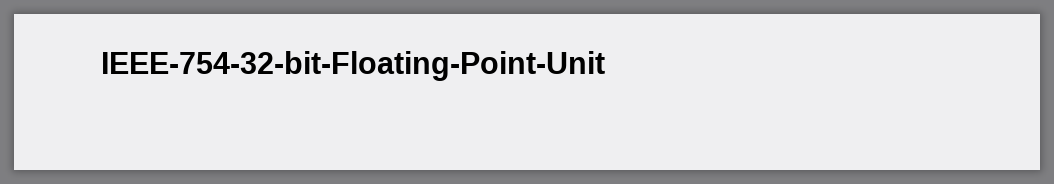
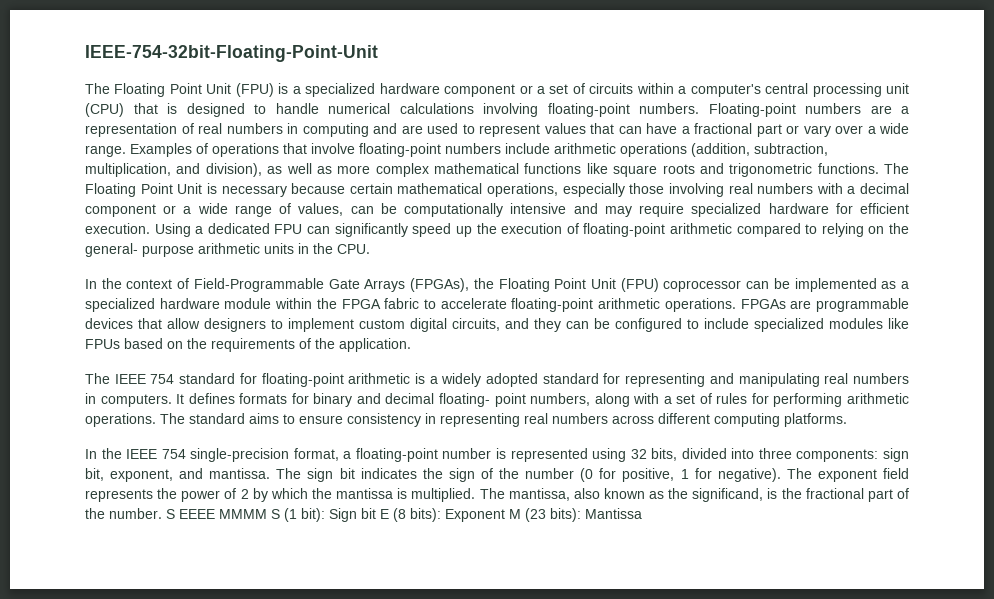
[101,51,605,81] IEEE-754-32-bit-Floating-Point-Unit -> [85,45,378,62] [85,83,910,97] [85,103,909,117] [85,123,909,137] [85,143,828,157] [85,163,909,177] [85,183,909,197] [85,203,910,217] [85,223,909,237] [85,243,370,257] [85,278,909,292] [85,298,909,312] [85,318,909,332] [85,338,411,352] [85,373,910,387] [85,393,909,407] [85,413,847,427] [85,448,909,462] [85,468,909,482] [85,488,909,502] [85,508,642,522] IEEE-754-32bit-Floating-Point-Unit // The Floating Point Unit (FPU) is a specialized hardware component or a set of circuits within a computer's central processing unit (CPU) that is designed to handle numerical calculations involving floating-point numbers. Floating-point numbers are a representation of real numbers in computing and are used to represent values that can have a fractional part or vary over a wide range. Examples of operations that involve floating-point numbers include arithmetic operations (addition, subtraction, multiplication, and division), as well as more complex mathematical functions like square roots and trigonometric functions. The Floating Point Unit is necessary because certain mathematical operations, especially those involving real numbers with a decimal component or a wide range of values, can be computationally intensive and may require specialized hardware for efficient execution. Using a dedicated FPU can significantly speed up the execution of floating-point arithmetic compared to relying on the general- purpose arithmetic units in the CPU. // In the context of Field-Programmable Gate Arrays (FPGAs), the Floating Point Unit (FPU) coprocessor can be implemented as a specialized hardware module within the FPGA fabric to accelerate floating-point arithmetic operations. FPGAs are programmable devices that allow designers to implement custom digital circuits, and they can be configured to include specialized modules like FPUs based on the requirements of the application. // The IEEE 754 standard for floating-point arithmetic is a widely adopted standard for representing and manipulating real numbers in computers. It defines formats for binary and decimal floating- point numbers, along with a set of rules for performing arithmetic operations. The standard aims to ensure consistency in representing real numbers across different computing platforms. // In the IEEE 754 single-precision format, a floating-point number is represented using 32 bits, divided into three components: sign bit, exponent, and mantissa. The sign bit indicates the sign of the number (0 for positive, 1 for negative). The exponent field represents the power of 2 by which the mantissa is multiplied. The mantissa, also known as the significand, is the fractional part of the number. S EEEE MMMM S (1 bit): Sign bit E (8 bits): Exponent M (23 bits): Mantissa

